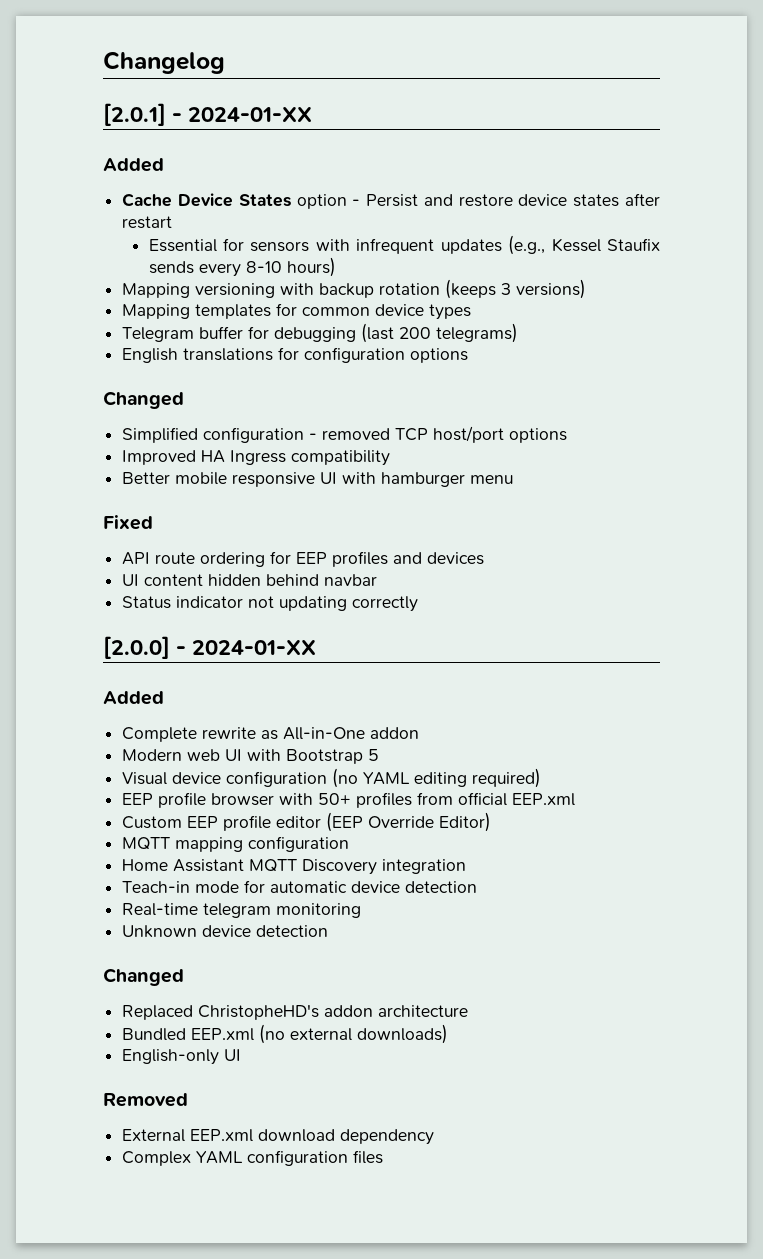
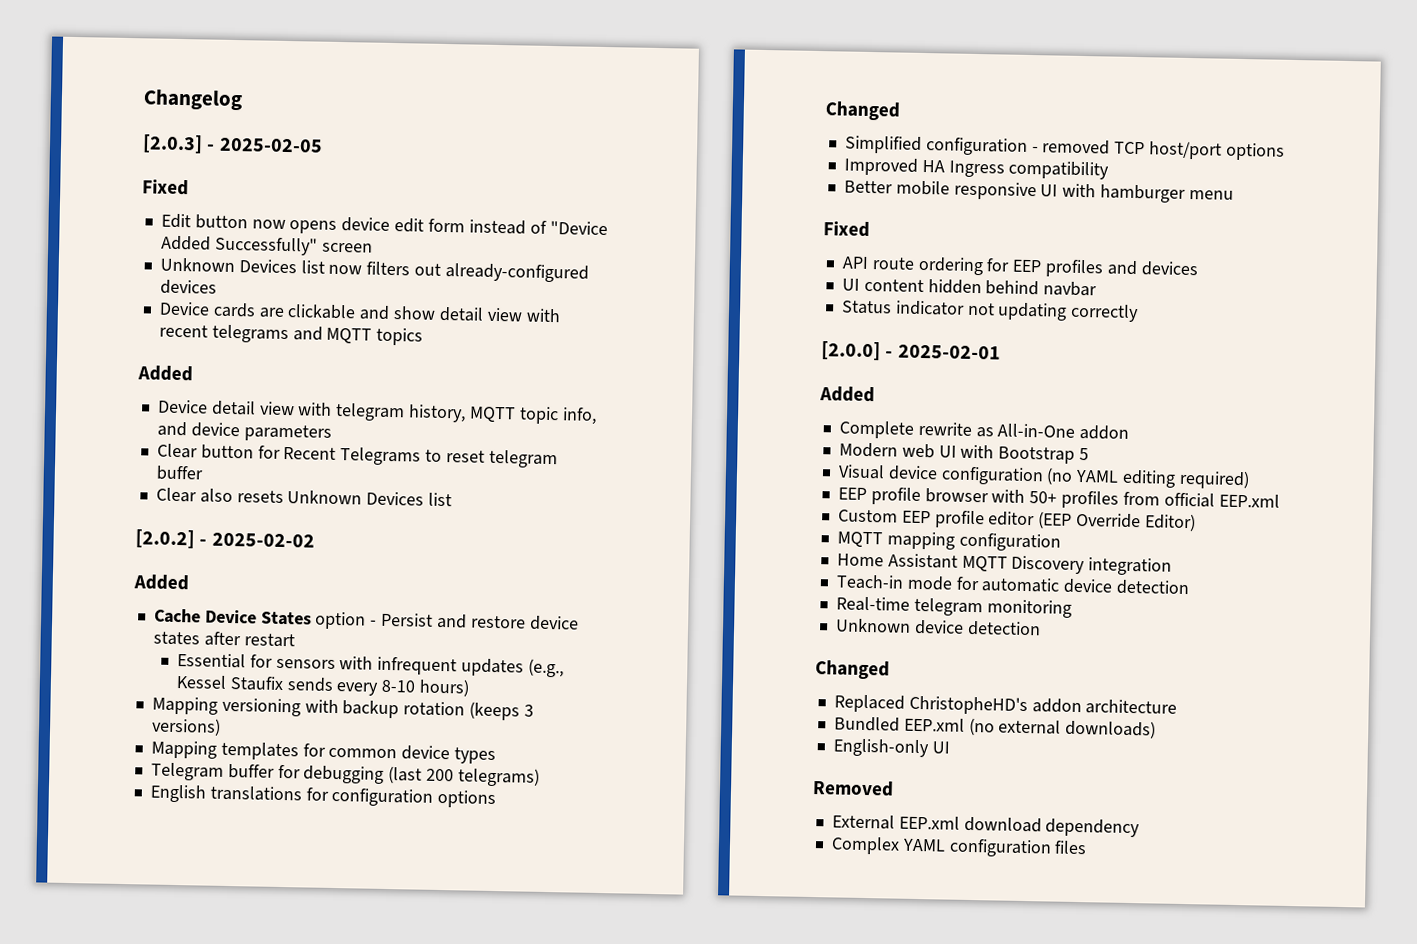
[103,103,312,126] [2.0.1] - 2024-01-XX -> [142,134,323,154] [142,179,189,196] [160,213,608,236] [160,235,373,256] [159,257,589,283] [159,279,217,295] [158,301,561,323] [158,324,424,346] [137,365,193,382] [157,399,597,425] [156,421,332,442] [156,443,558,469] [155,465,204,481] [155,487,453,507] [135,529,315,549] [2.0.3] - 2025-02-05 // Fixed // Edit button now opens device edit form instead of "Device Added Successfully" screen // Unknown Devices list now filters out already-configured devices // Device cards are clickable and show detail view with recent telegrams and MQTT topics // Added // Device detail view with telegram history, MQTT topic info, and device parameters // Clear button for Recent Telegrams to reset telegram buffer // Clear also resets Unknown Devices list // [2.0.2] - 2025-02-02
[192,640,316,655] 2024-01-XX -> [897,344,1001,360] 2025-02-01

